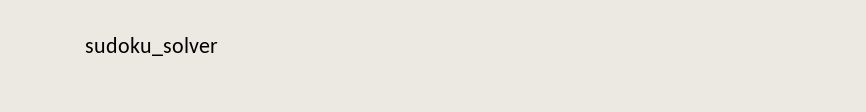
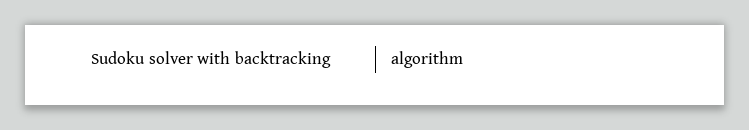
[85,37,218,56] sudoku_solver -> [91,51,463,68] Sudoku solver with backtracking algorithm

